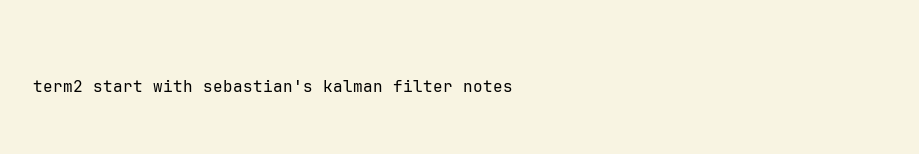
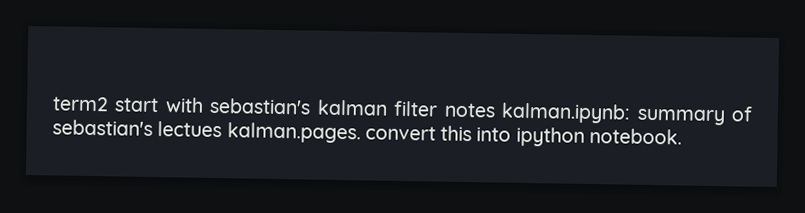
(513, 86) none -> [501,102,754,126] [52,119,682,147] kalman.ipynb: summary of sebastian's lectues kalman.pages. convert this into ipython notebook.

